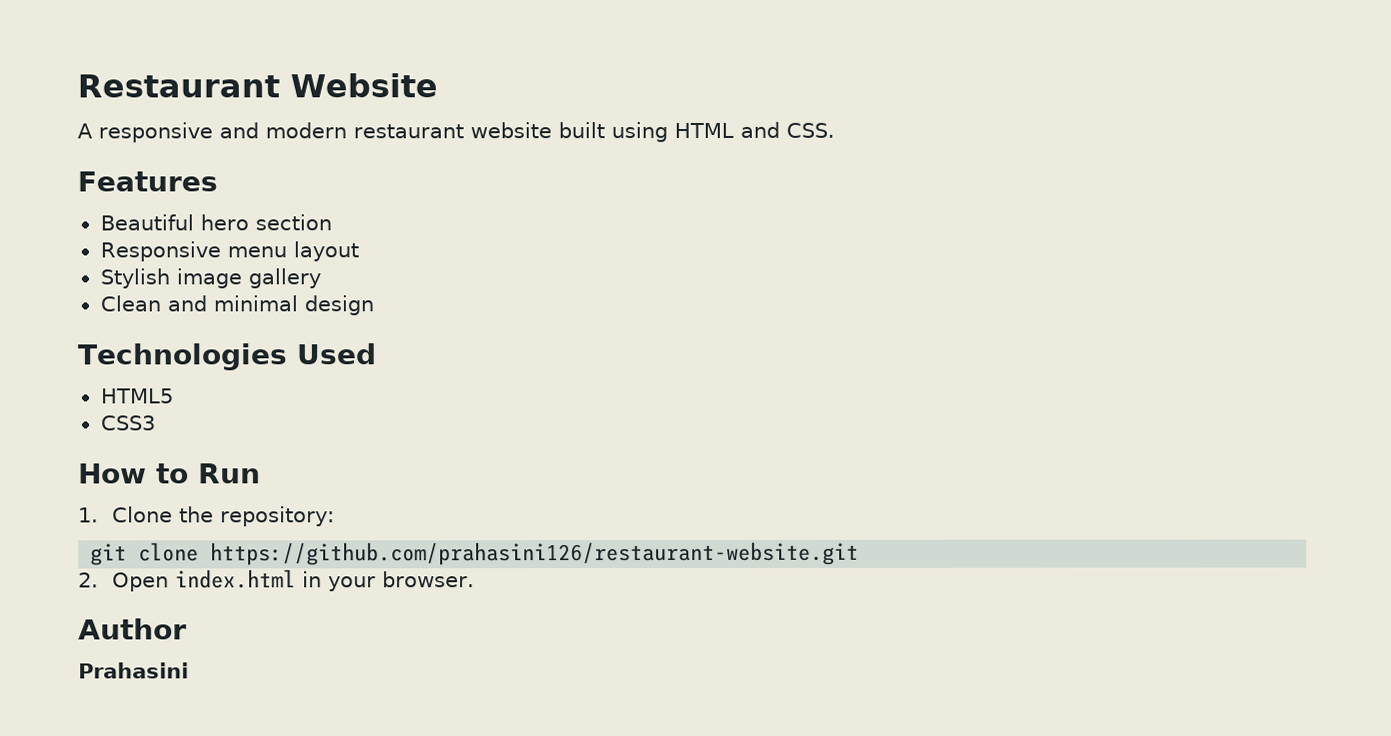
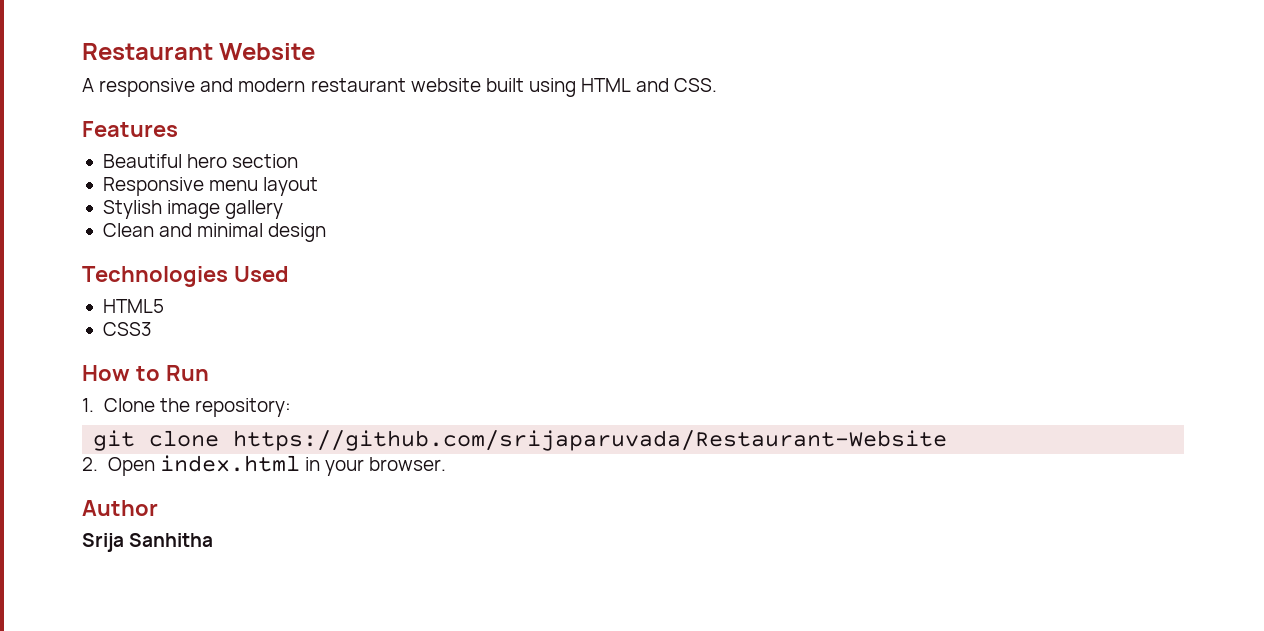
[210,541,860,566] https://github.com/prahasini126/restaurant-website.git -> [233,430,948,451] https://github.com/srijaparuvada/Restaurant-Website
[78,662,189,679] Prahasini -> [82,533,214,552] Srija Sanhitha

